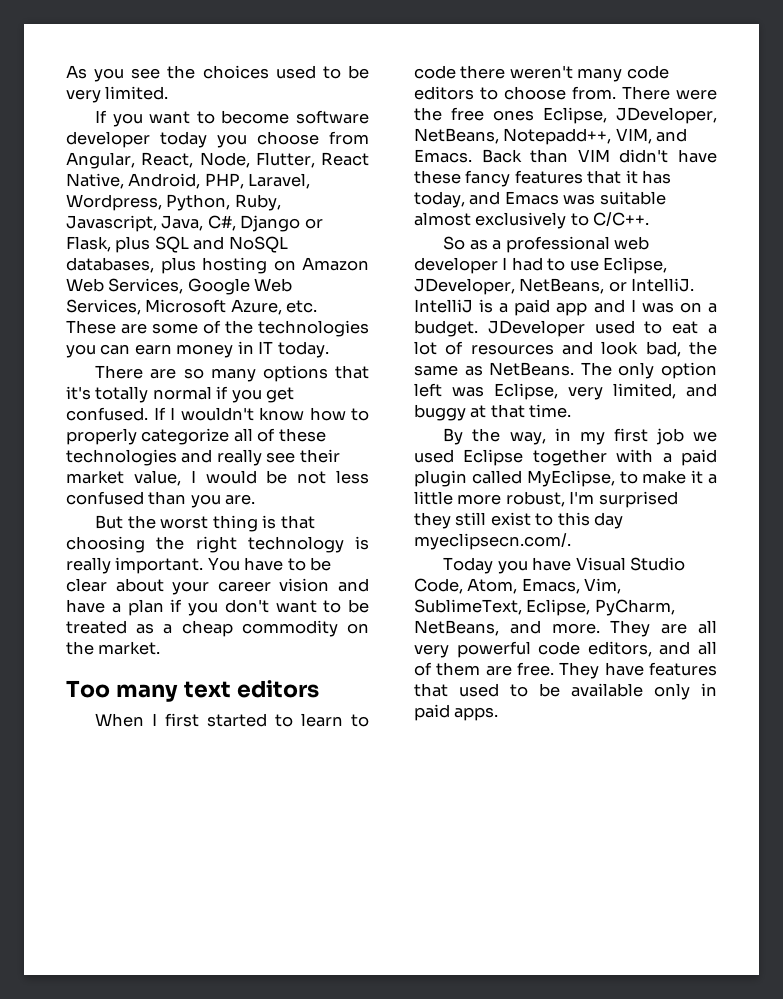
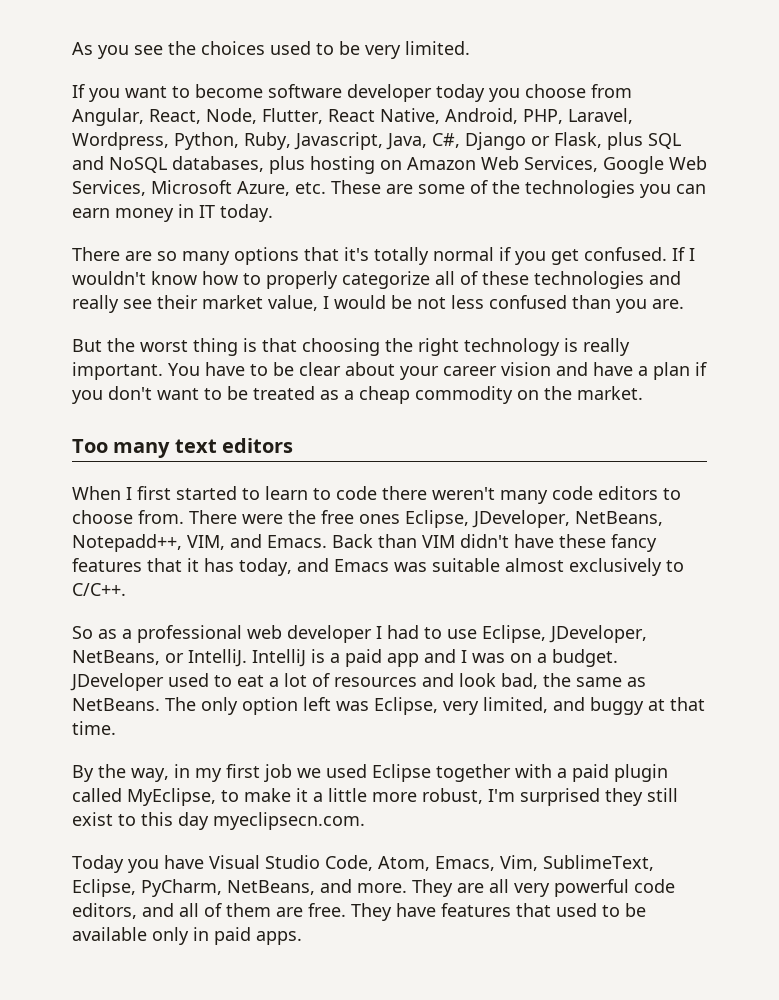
[414,533,571,550] myeclipsecn.com/. -> [213,812,365,830] myeclipsecn.com.

